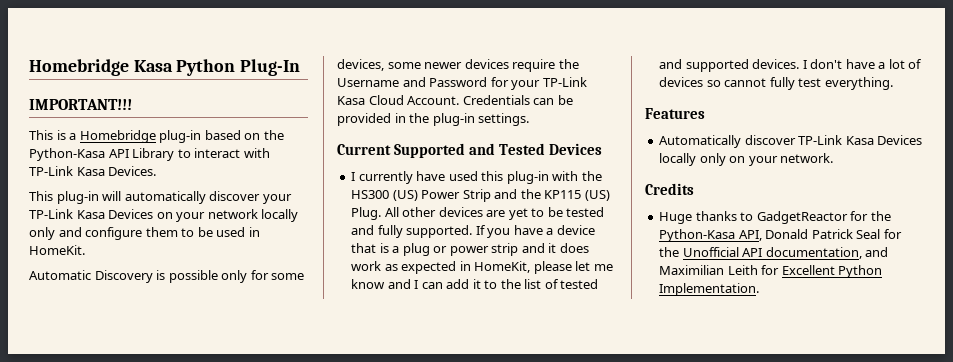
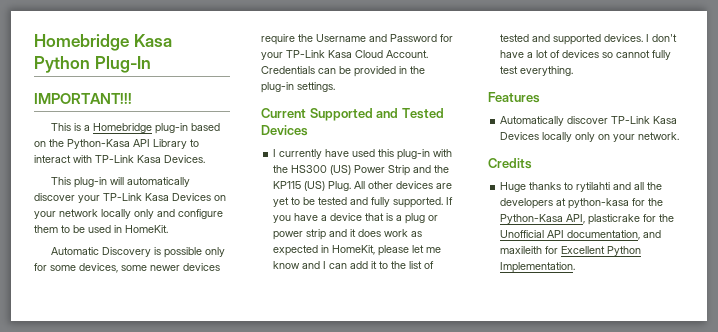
[756,211,848,224] GadgetReactor -> [576,182,663,192] [500,198,630,209] rytilahti and all the developers at python-kasa
[765,229,881,239] Donald Patrick Seal -> [588,214,641,225] plasticrake
[659,265,758,275] Maximilian Leith -> [500,246,543,254] maxileith

